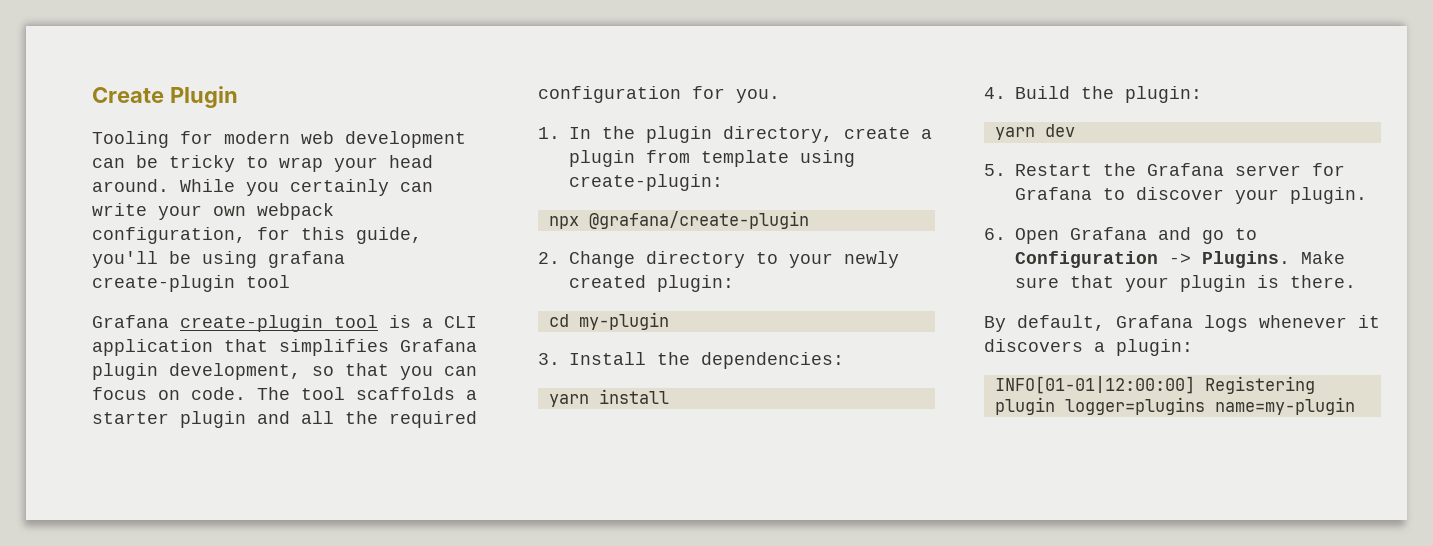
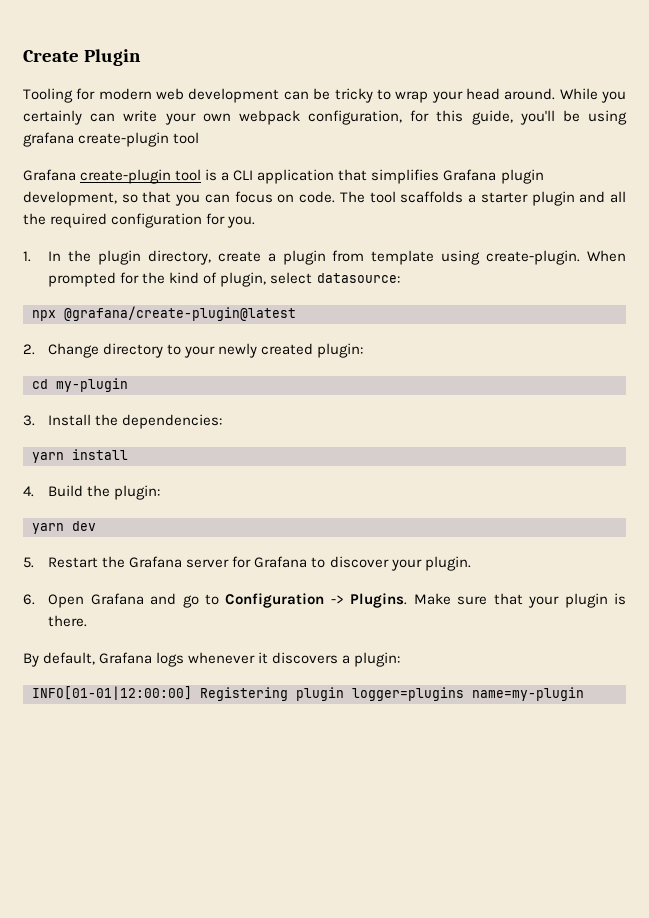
[569,174,723,191] create-plugin: -> [486,250,627,265] [48,272,400,287] create-plugin. When prompted for the kind of plugin, select datasource:
[588,211,809,229] @grafana/create-plugin -> [64,306,296,321] @grafana/create-plugin@latest

